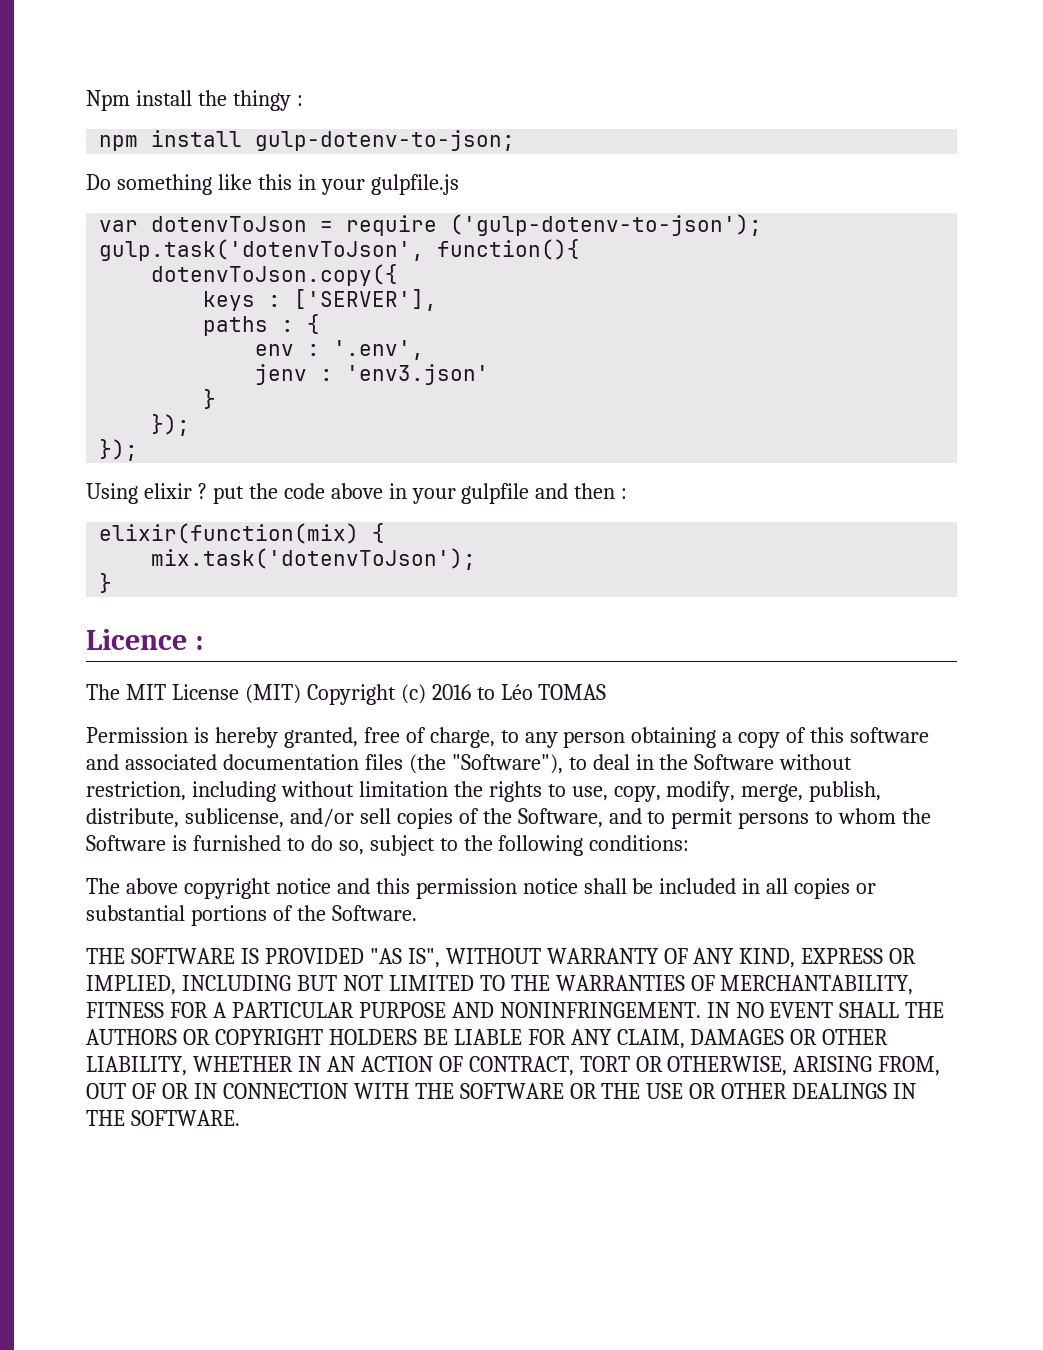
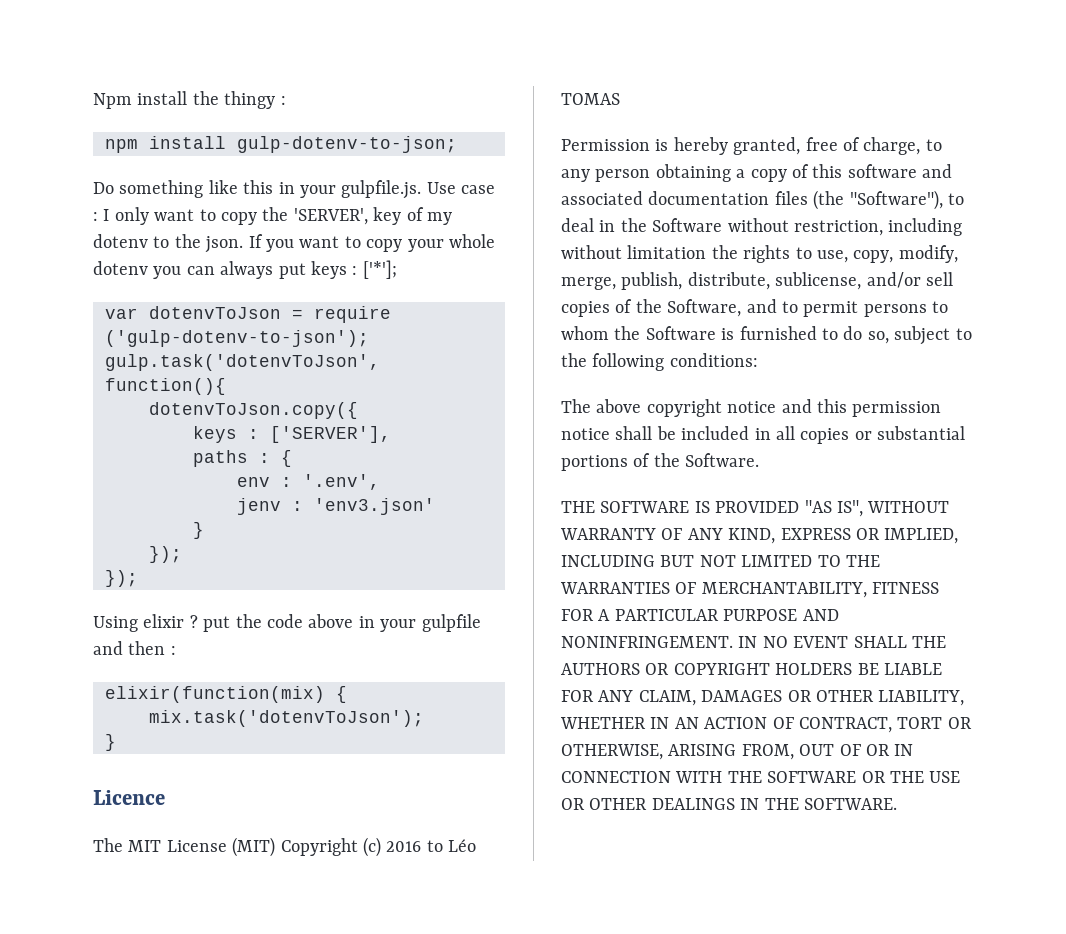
[370,174,459,195] gulpfile.js -> [341,180,496,199] [93,207,452,225] [93,234,495,253] [93,260,397,279] gulpfile.js. Use case : I only want to copy the 'SERVER', key of my dotenv to the json. If you want to copy your whole dotenv you can always put keys : ['*'];
[194,636,203,650] : -> (165, 797) none

